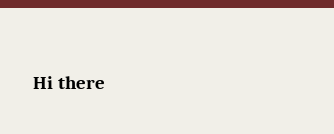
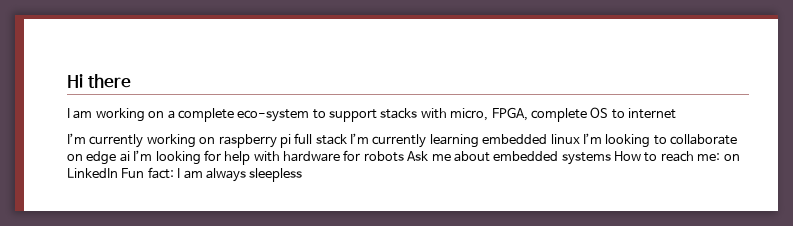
(105, 82) none -> [67,107,676,122] [67,133,737,148] [67,150,740,165] [67,167,303,182] // I am working on a complete eco-system to support stacks with micro, FPGA, complete OS to internet // I’m currently working on raspberry pi full stack I’m currently learning embedded linux I’m looking to collaborate on edge ai I’m looking for help with hardware for robots Ask me about embedded systems How to reach me: on LinkedIn Fun fact: I am always sleepless

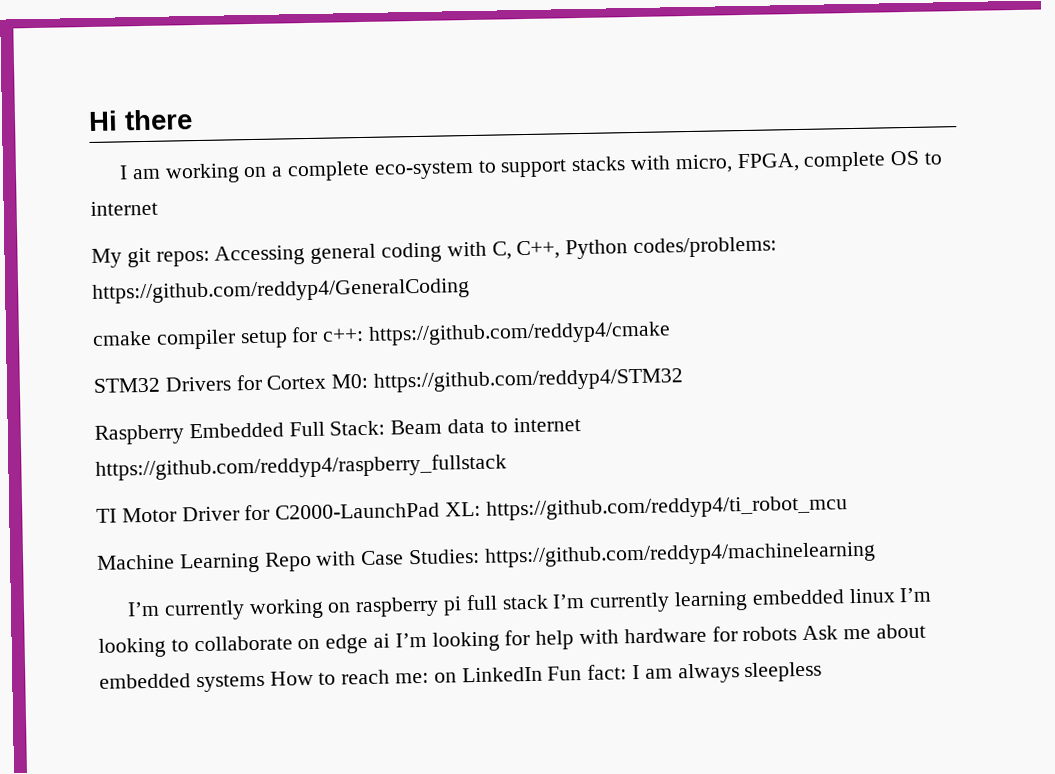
(676, 113) none -> [91,236,778,268] [92,278,470,304] [92,321,672,350] [93,368,685,393] [94,417,581,445] [95,453,507,481] [96,495,848,523] [97,541,876,574] // My git repos: Accessing general coding with C, C++, Python codes/problems: https://github.com/reddyp4/GeneralCoding // cmake compiler setup for c++: https://github.com/reddyp4/cmake // STM32 Drivers for Cortex M0: https://github.com/reddyp4/STM32 // Raspberry Embedded Full Stack: Beam data to internet https://github.com/reddyp4/raspberry_fullstack // TI Motor Driver for C2000-LaunchPad XL: https://github.com/reddyp4/ti_robot_mcu // Machine Learning Repo with Case Studies: https://github.com/reddyp4/machinelearning

